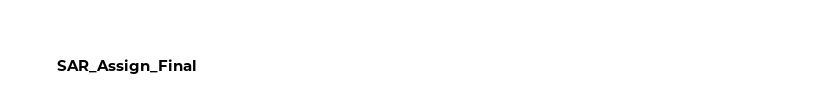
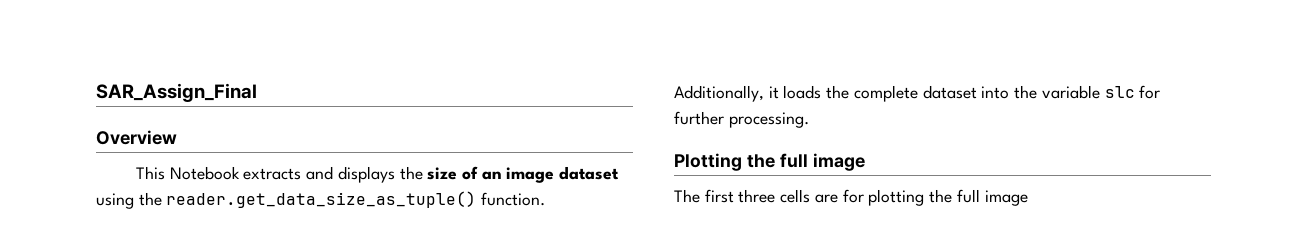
(197, 66) none -> [96,130,177,145] [135,166,620,183] [96,191,546,209] [674,85,1161,102] [674,111,809,128] [674,153,865,171] [674,189,1028,206] // Overview // This Notebook extracts and displays the size of an image dataset using the reader.get_data_size_as_tuple() function. Additionally, it loads the complete dataset into the variable slc for further processing. // Plotting the full image // The first three cells are for plotting the full image

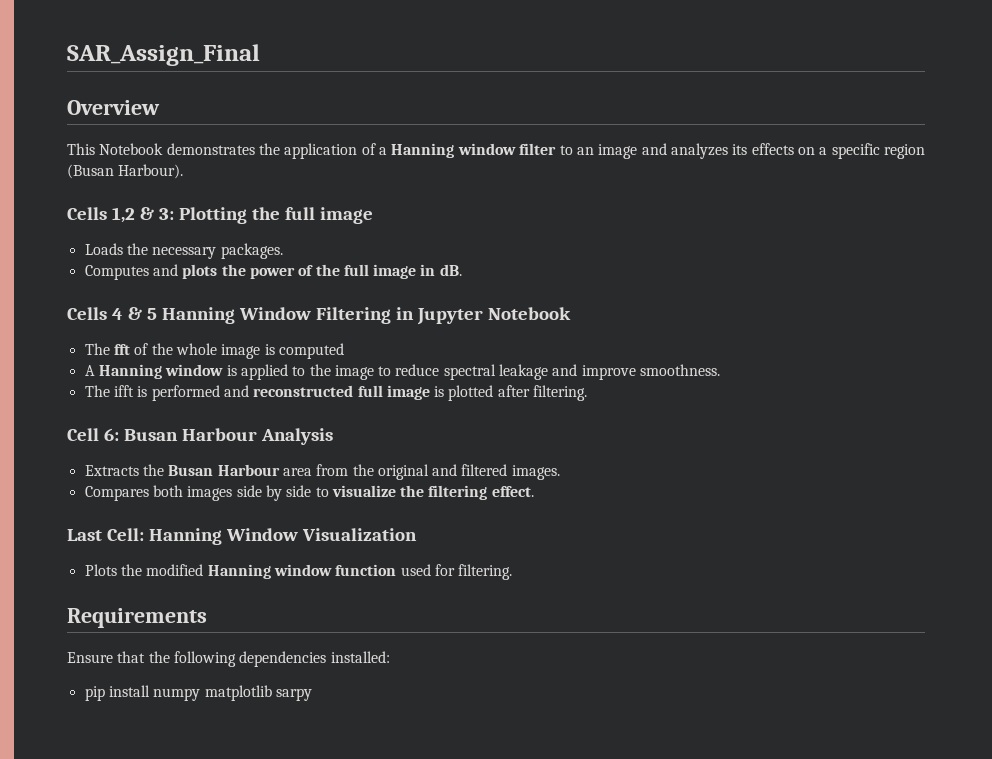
[243,166,620,183] [96,191,546,209] [674,85,1161,102] [674,111,809,128] [674,153,865,171] [674,189,1028,206] extracts and displays the size of an image dataset using the reader.get_data_size_as_tuple() function. Additionally, it loads the complete dataset into the variable slc for further processing. // Plotting the full image // The first three cells are for plotting the full image -> [166,143,926,159] [67,164,184,179] [67,207,373,224] [84,243,283,259] [84,264,462,280] [67,307,571,325] [84,343,344,359] [84,364,721,380] [84,385,588,401] [67,428,333,445] [84,464,560,480] [84,485,534,501] [67,528,417,545] [84,564,513,580] [67,608,207,628] [67,651,390,667] [84,685,312,701] demonstrates the application of a Hanning window filter to an image and analyzes its effects on a specific region (Busan Harbour). // Cells 1,2 & 3: Plotting the full image // Loads the necessary packages. // Computes and plots the power of the full image in dB. // Cells 4 & 5 Hanning Window Filtering in Jupyter Notebook // The fft of the whole image is computed // A Hanning window is applied to the image to reduce spectral leakage and improve smoothness. // The ifft is performed and reconstructed full image is plotted after filtering. // Cell 6: Busan Harbour Analysis // Extracts the Busan Harbour area from the original and filtered images. // Compares both images side by side to visualize the filtering effect. // Last Cell: Hanning Window Visualization // Plots the modified Hanning window function used for filtering. // Requirements // Ensure that the following dependencies installed: // pip install numpy matplotlib sarpy

